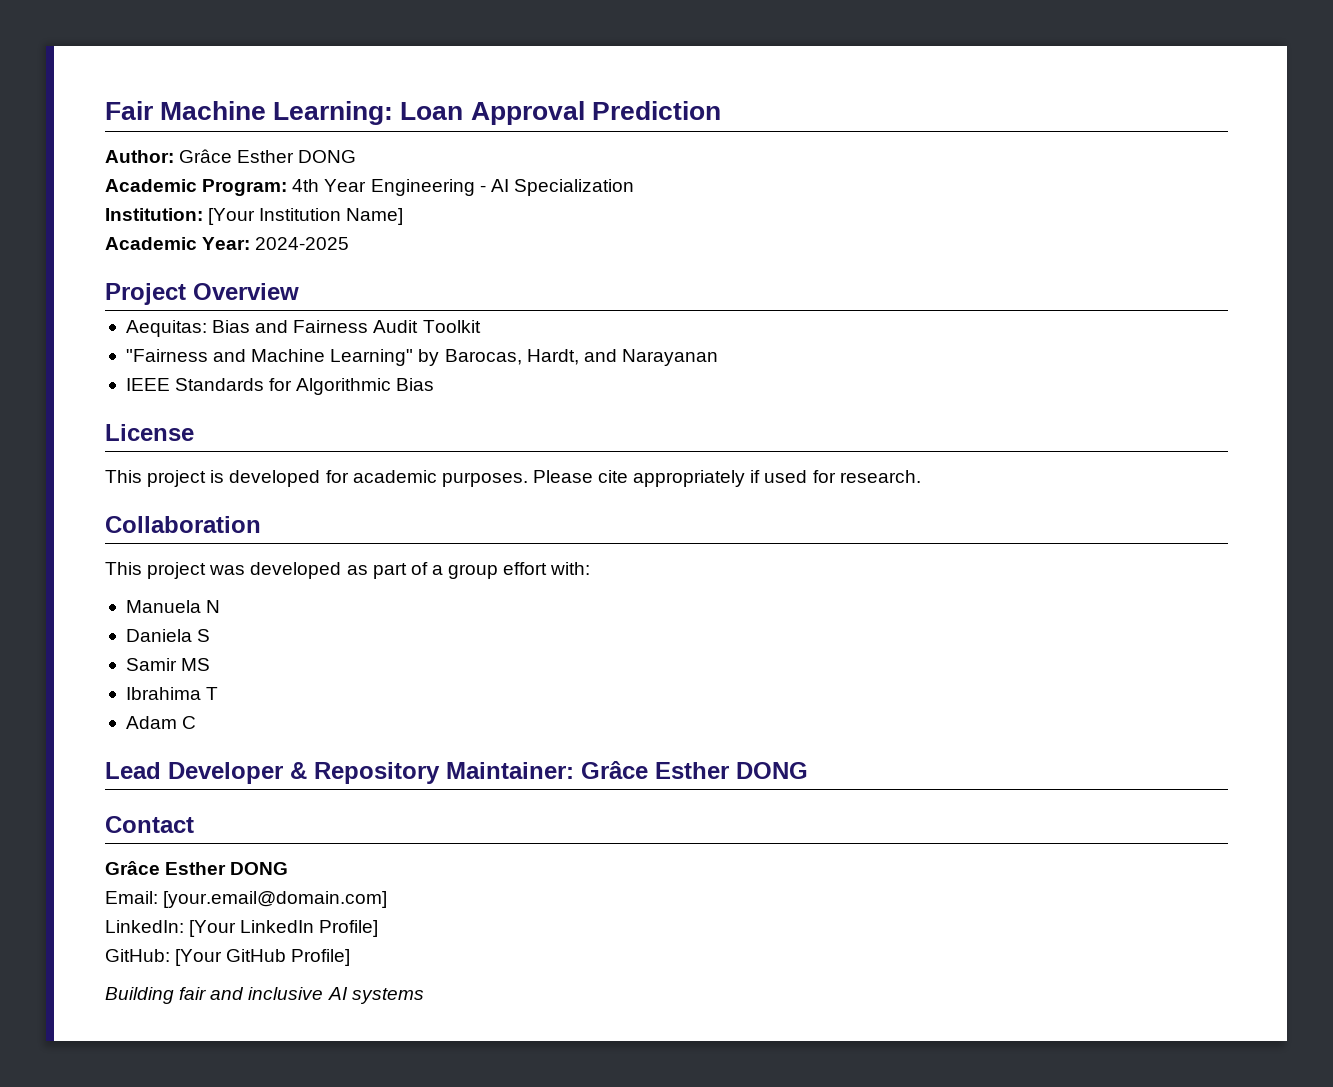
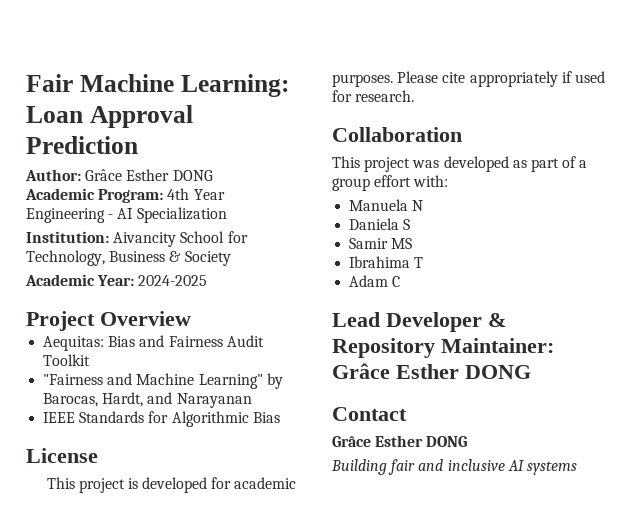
[208,208,404,225] [Your Institution Name] -> [113,231,248,247] [26,250,231,266] Aivancity School for Technology, Business & Society
[105,891,388,908] [105,920,379,937] [105,949,351,966] // Email: [your.email@domain.com] // LinkedIn: [Your LinkedIn Profile] // GitHub: [Your GitHub Profile] -> (468, 441) none

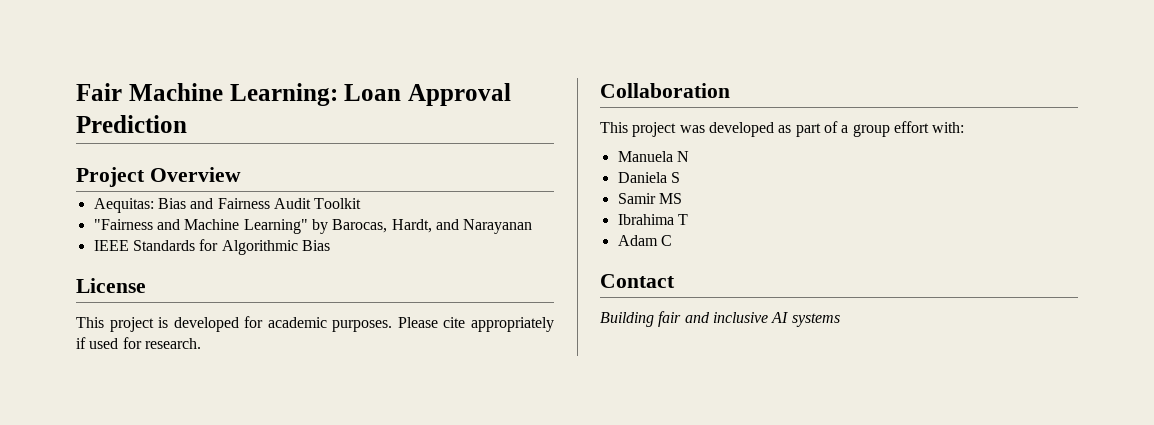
[25,169,213,181] [25,188,225,203] [26,207,227,223] [26,231,248,247] [26,250,231,266] [25,274,208,286] // Author: Grâce Esther DONG // Academic Program: 4th Year Engineering - AI Specialization // Institution: Aivancity School for Technology, Business & Society // Academic Year: 2024-2025 -> (187, 124) none
[332,312,506,332] [332,338,554,358] [332,363,531,379] [332,407,407,421] [332,435,468,447] Lead Developer & Repository Maintainer: Grâce Esther DONG // Contact // Grâce Esther DONG -> [600,274,675,288] Contact

